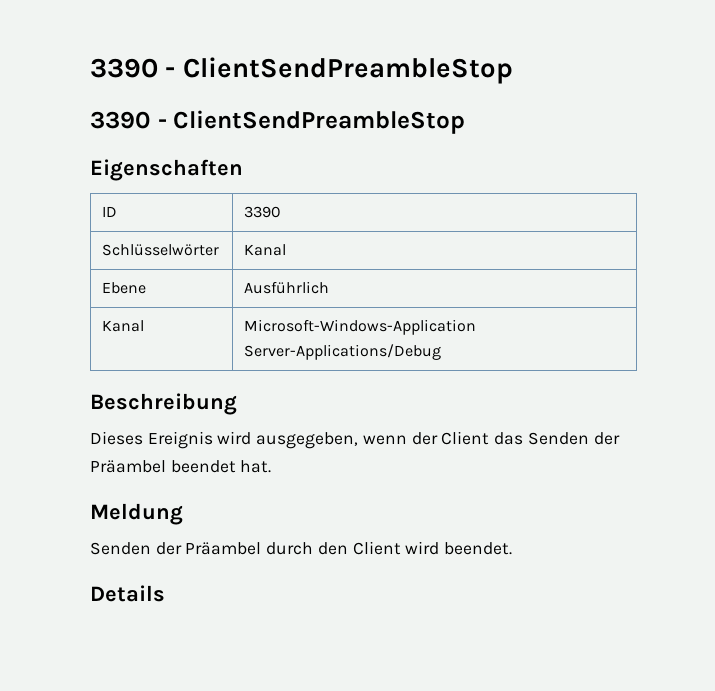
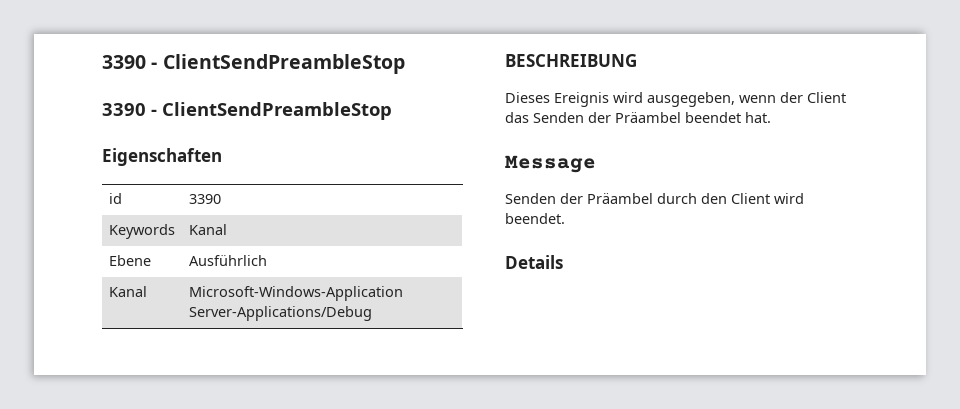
[102,206,118,217] ID -> [108,193,122,204] id
[102,244,220,256] Schlüsselwörter -> [108,224,175,239] Keywords
[90,393,237,415] Beschreibung -> [505,54,637,67] BESCHREIBUNG
[90,503,183,525] Meldung -> [505,155,596,173] Message

